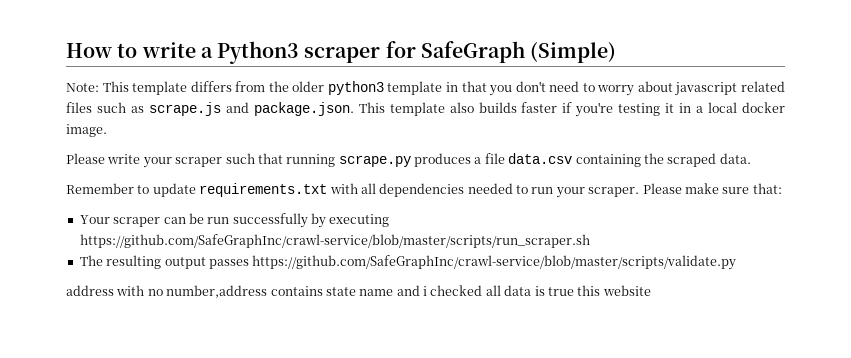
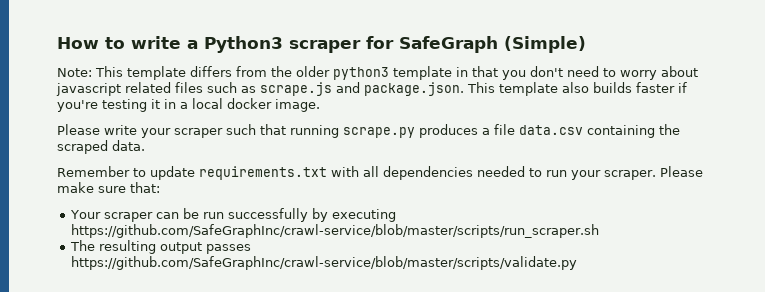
[66,285,651,298] // address with no number,address contains state name and i checked all data is true this website -> (578, 263) none

